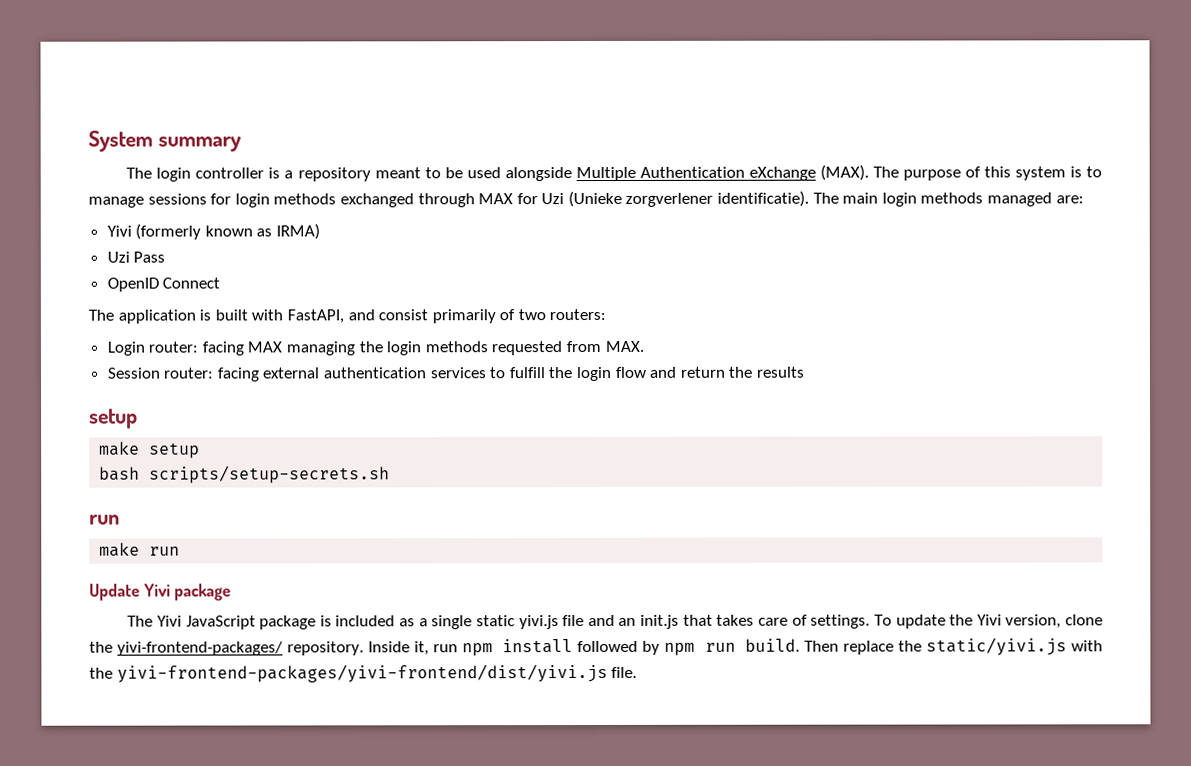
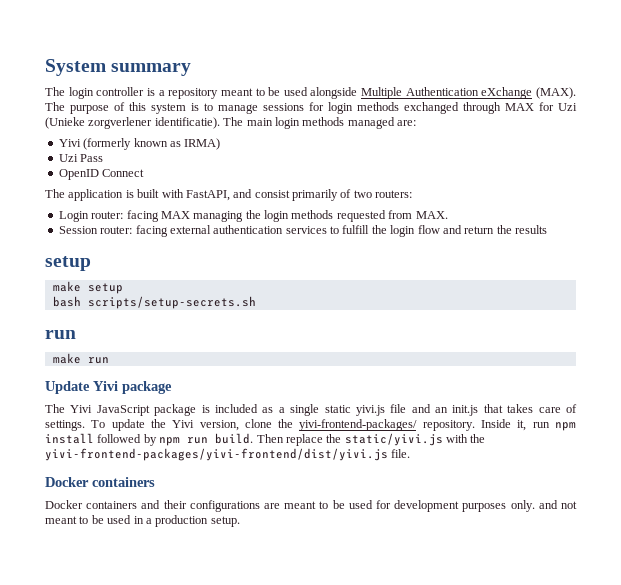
(638, 672) none -> [45,477,155,487] [45,500,577,512] [45,515,240,527] // Docker containers // Docker containers and their configurations are meant to be used for development purposes only. and not meant to be used in a production setup.

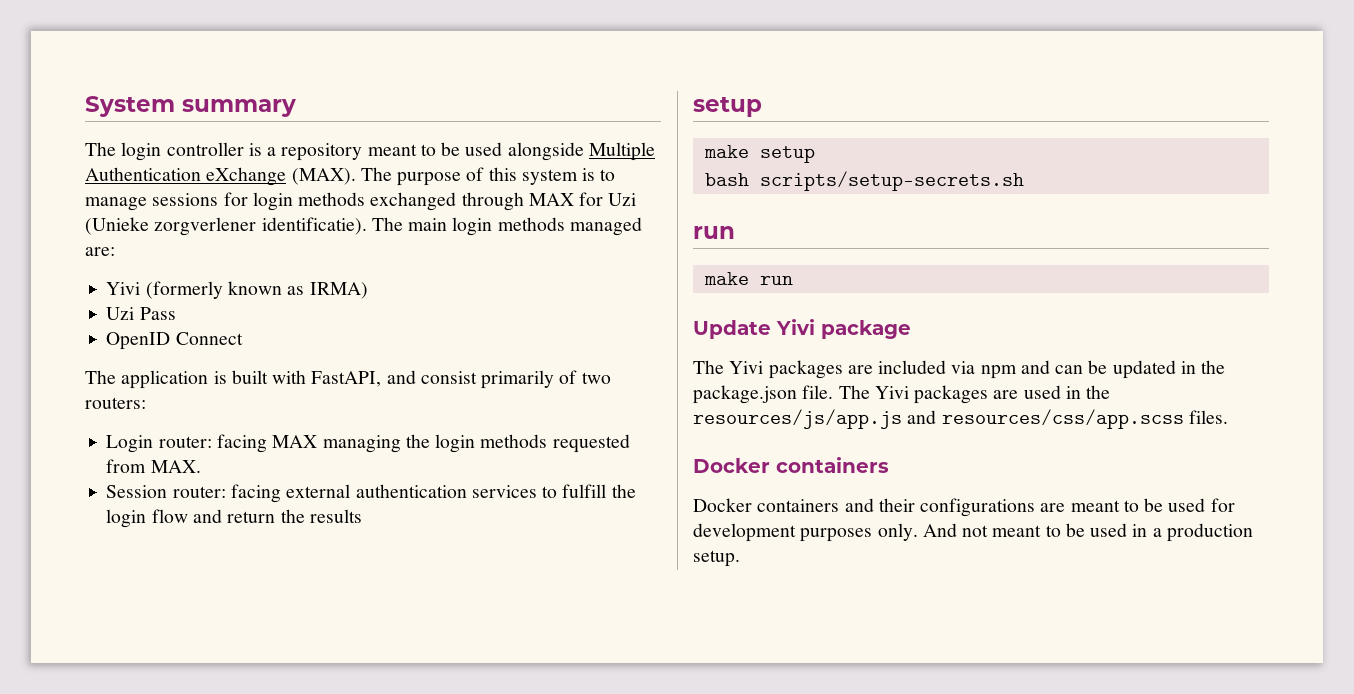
[96,404,578,416] [45,419,577,431] [45,433,486,446] [45,448,411,461] JavaScript package is included as a single static yivi.js file and an init.js that takes care of settings. To update the Yivi version, clone the yivi-frontend-packages/ repository. Inside it, run npm install followed by npm run build. Then replace the static/yivi.js with the yivi-frontend-packages/yivi-frontend/dist/yivi.js file. -> [768,360,1226,379] [693,385,1111,404] [693,409,1228,429] packages are included via npm and can be updated in the package.json file. The Yivi packages are used in the resources/js/app.js and resources/css/app.scss files.
[538,500,558,509] and -> [922,523,957,537] And

